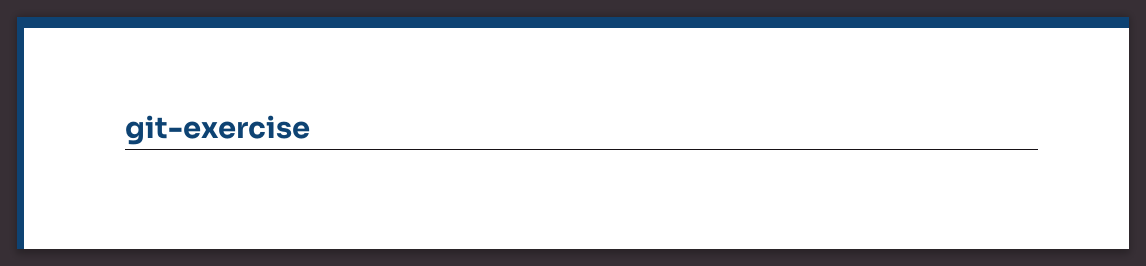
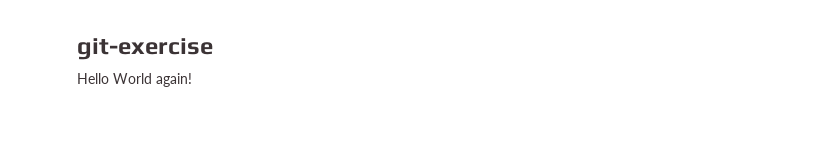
(310, 130) none -> [77,73,192,87] // Hello World again!

